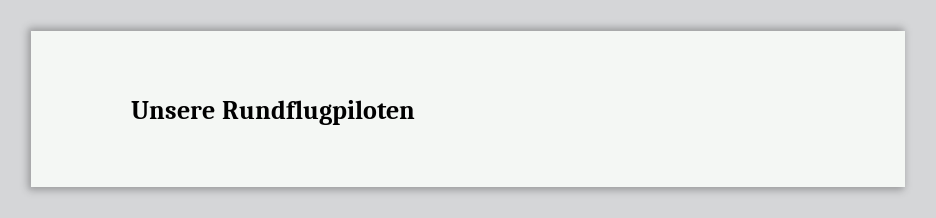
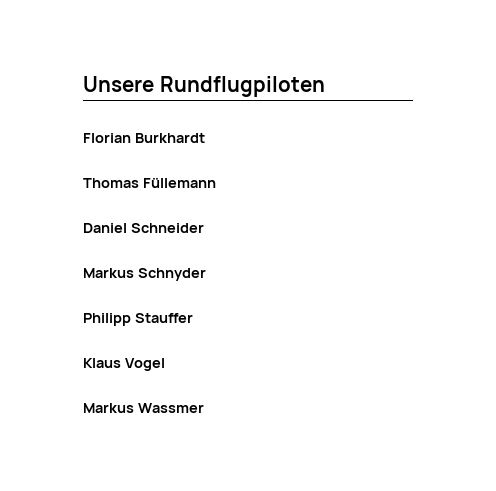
(416, 112) none -> [83,133,205,143] [83,178,216,188] [83,223,204,233] [83,268,206,281] [83,313,193,326] [83,358,165,371] [83,403,204,413] // Florian Burkhardt // Thomas Füllemann // Daniel Schneider // Markus Schnyder // Philipp Stauffer // Klaus Vogel // Markus Wassmer

